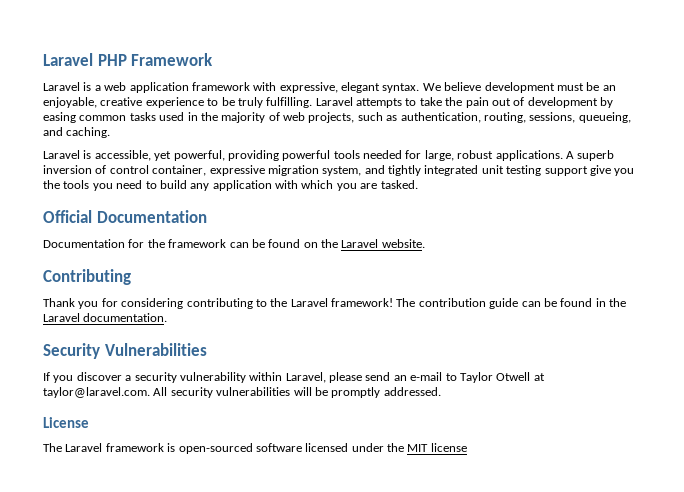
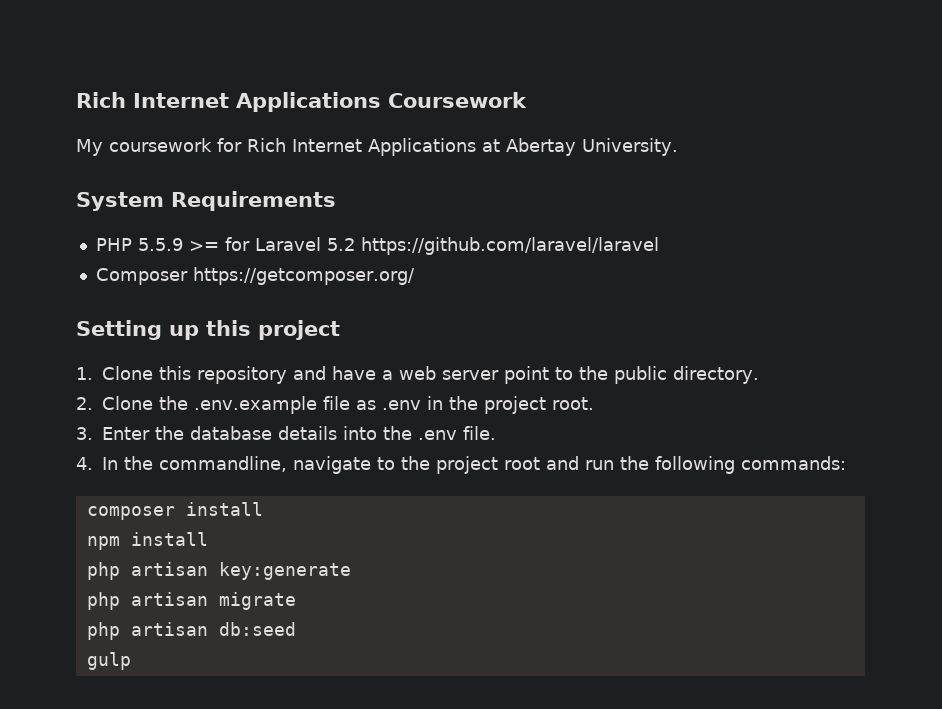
[43,53,214,66] [43,82,616,93] [43,97,613,108] [43,112,631,123] [43,127,111,138] [43,150,615,161] [43,165,635,176] [43,180,418,191] [43,210,207,223] [43,239,425,248] [43,269,131,285] [43,298,626,309] [43,313,168,322] [43,343,207,359] [43,372,545,383] [43,387,441,398] [43,417,89,428] [43,443,467,454] Laravel PHP Framework // Laravel is a web application framework with expressive, elegant syntax. We believe development must be an enjoyable, creative experience to be truly fulfilling. Laravel attempts to take the pain out of development by easing common tasks used in the majority of web projects, such as authentication, routing, sessions, queueing, and caching. // Laravel is accessible, yet powerful, providing powerful tools needed for large, robust applications. A superb inversion of control container, expressive migration system, and tightly integrated unit testing support give you the tools you need to build any application with which you are tasked. // Official Documentation // Documentation for the framework can be found on the Laravel website. // Contributing // Thank you for considering contributing to the Laravel framework! The contribution guide can be found in the Laravel documentation. // Security Vulnerabilities // If you discover a security vulnerability within Laravel, please send an e-mail to Taylor Otwell at taylor@laravel.com. All security vulnerabilities will be promptly addressed. // License // The Laravel framework is open-sourced software licensed under the MIT license -> [76,92,527,112] [76,138,678,156] [76,191,336,211] [95,237,659,255] [95,267,415,285] [76,320,340,340] [76,366,759,384] [76,396,594,414] [76,426,496,440] [76,456,846,474] [86,502,263,520] [86,532,208,550] [86,562,351,580] [86,592,296,610] [86,622,296,640] [86,652,131,670] Rich Internet Applications Coursework // My coursework for Rich Internet Applications at Abertay University. // System Requirements // PHP 5.5.9 >= for Laravel 5.2 https://github.com/laravel/laravel // Composer https://getcomposer.org/ // Setting up this project // 1. Clone this repository and have a web server point to the public directory. // 2. Clone the .env.example file as .env in the project root. // 3. Enter the database details into the .env file. // 4. In the commandline, navigate to the project root and run the following commands: // composer install // npm install // php artisan key:generate // php artisan migrate // php artisan db:seed // gulp

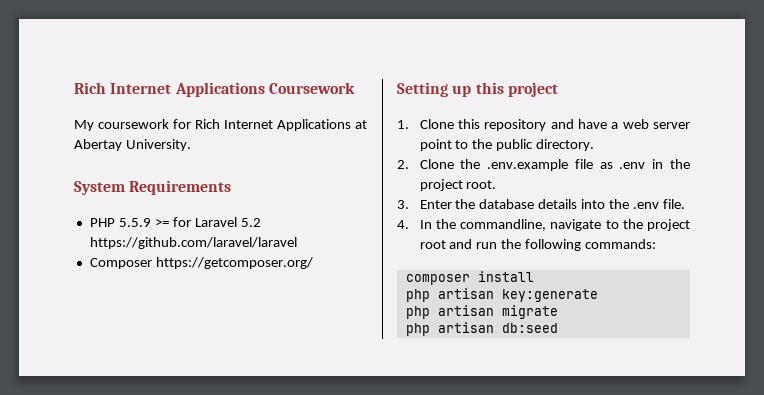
[86,532,208,550] // npm install -> (534, 276) none
[86,652,131,670] // gulp -> (558, 328) none

